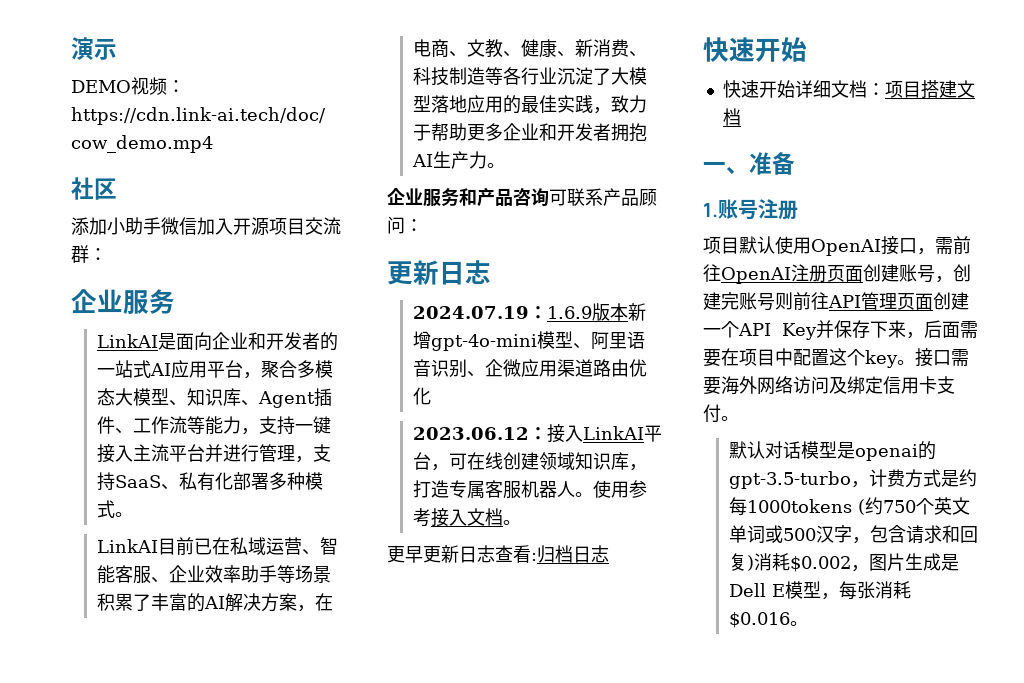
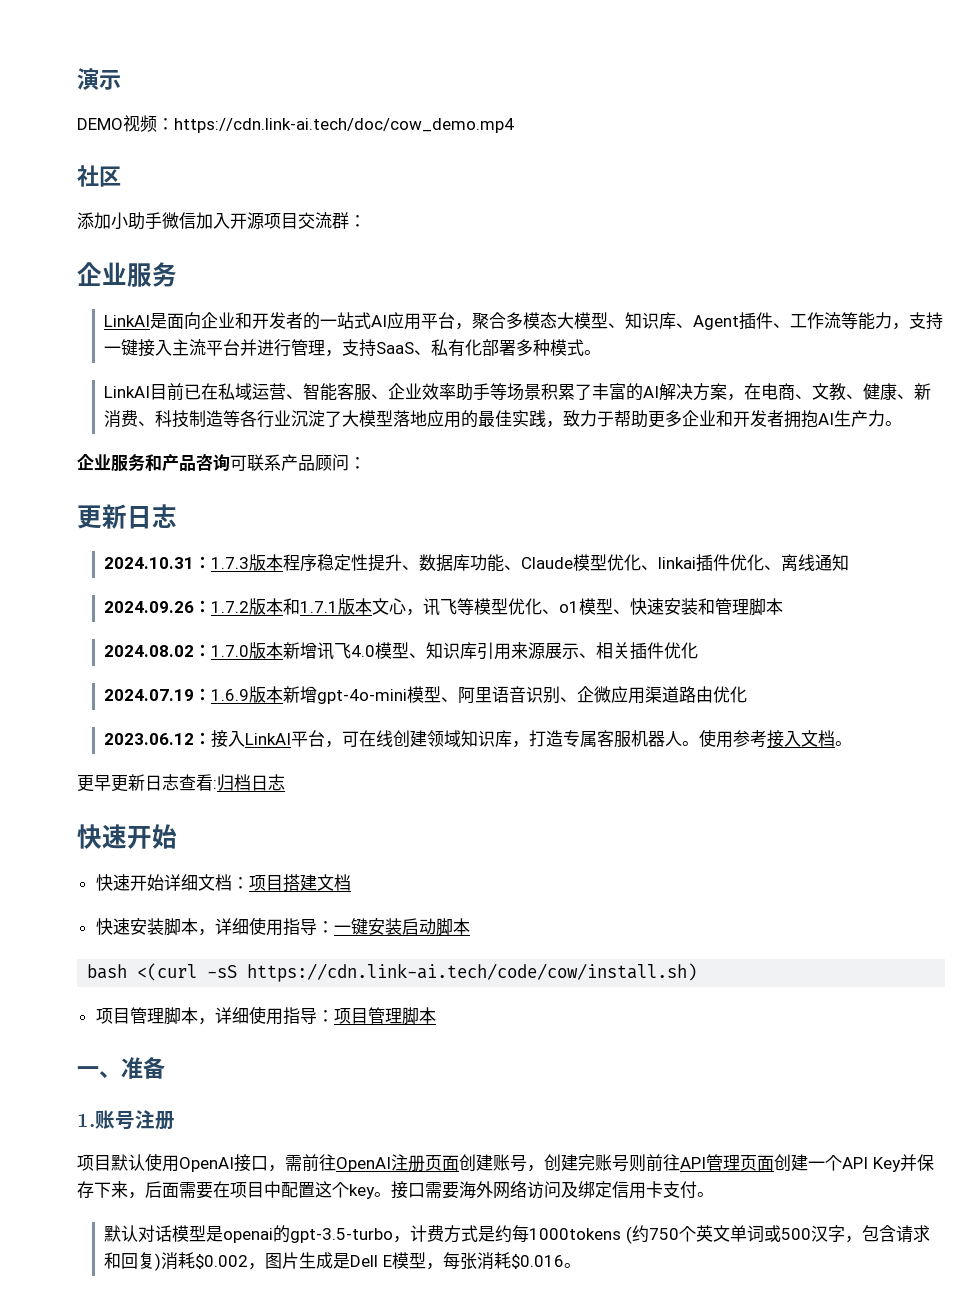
(491, 272) none -> [104,554,850,572] [104,598,784,616] [104,642,699,660] // 2024.10.31：1.7.3版本程序稳定性提升、数据库功能、Claude模型优化、linkai插件优化、离线通知 // 2024.09.26：1.7.2版本和1.7.1版本文心，讯飞等模型优化、o1模型、快速安装和管理脚本 // 2024.08.02：1.7.0版本新增讯飞4.0模型、知识库引用来源展示、相关插件优化
(741, 117) none -> [95,917,470,936] [87,963,698,982] [95,1006,436,1025] // 快速安装脚本，详细使用指导：一键安装启动脚本 // bash <(curl -sS https://cdn.link-ai.tech/code/cow/install.sh) // 项目管理脚本，详细使用指导：项目管理脚本

